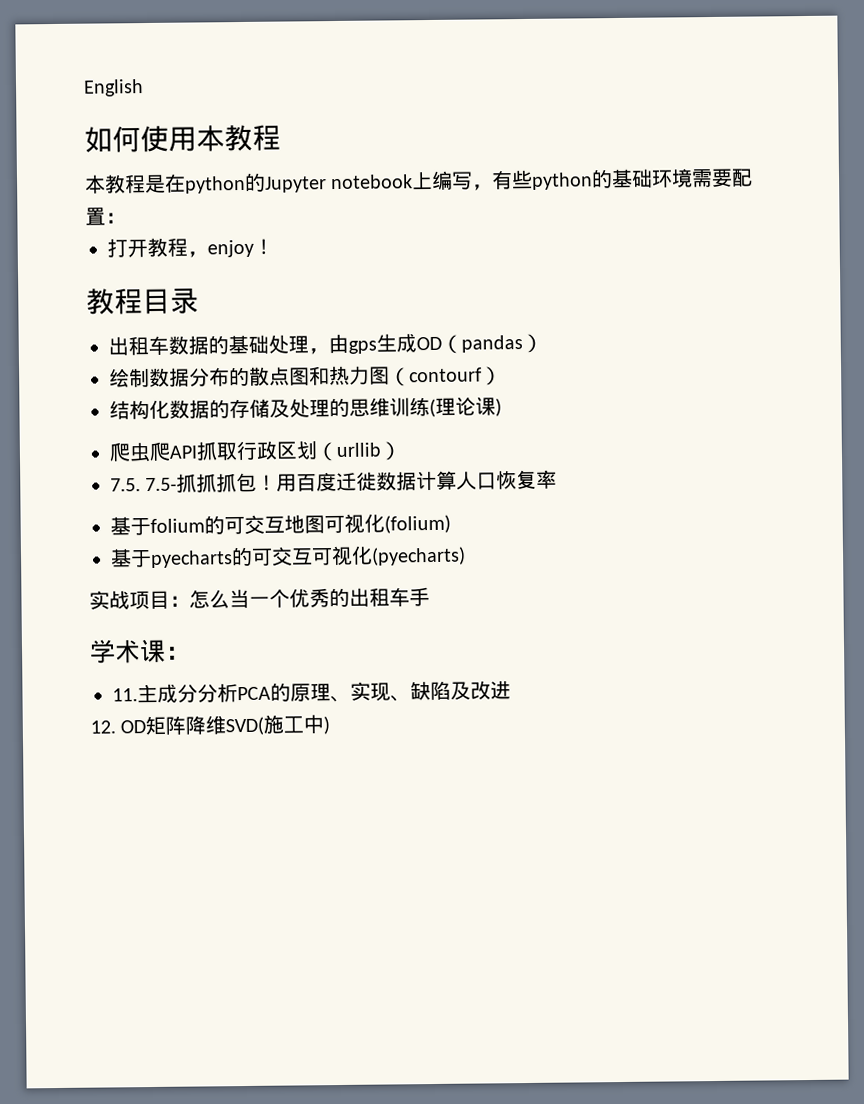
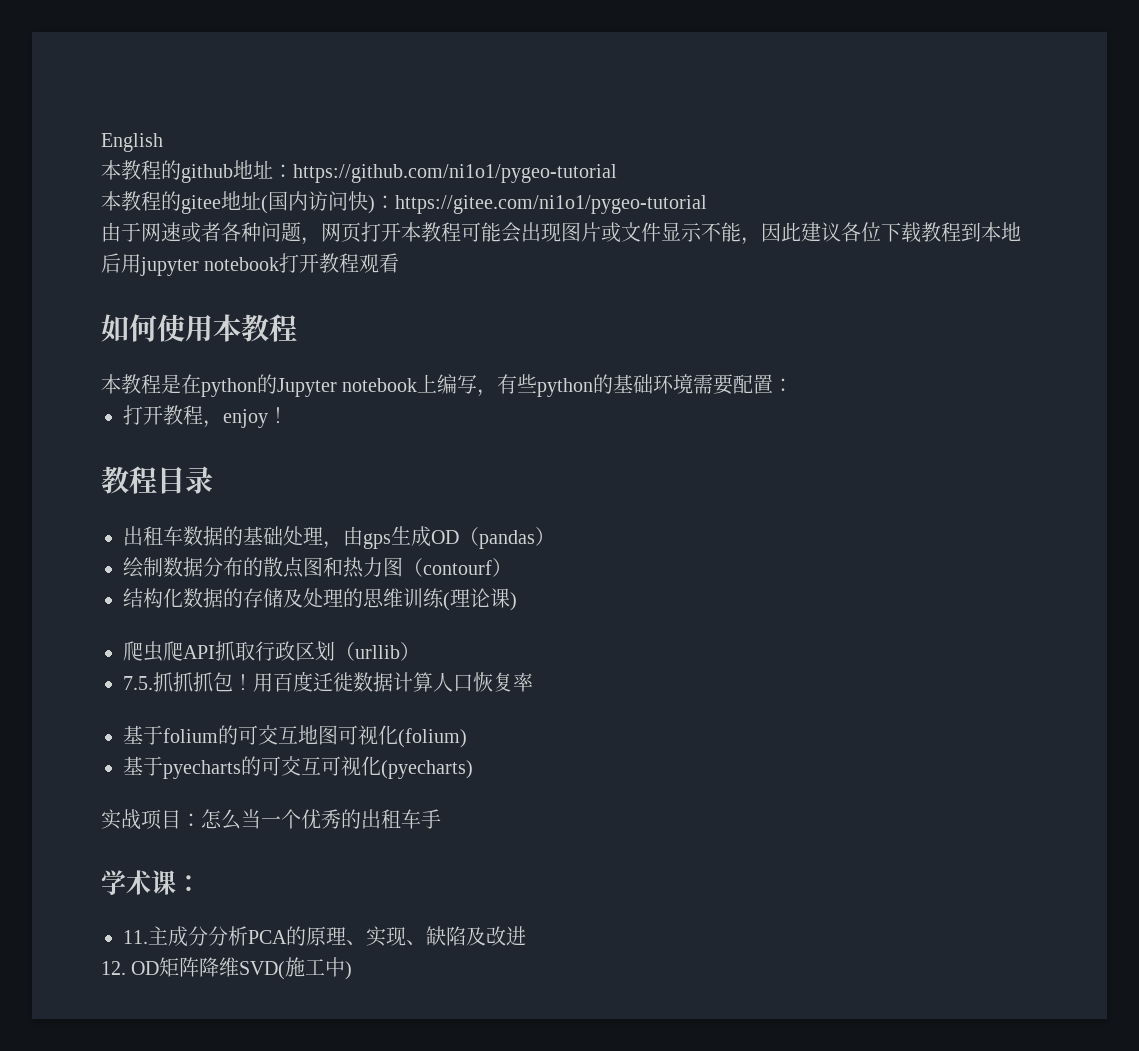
(144, 88) none -> [101,160,617,183] [101,191,707,214] [101,222,1021,245] [101,253,400,276] // 本教程的github地址：https://github.com/ni1o1/pygeo-tutorial // 本教程的gitee地址(国内访问快)：https://gitee.com/ni1o1/pygeo-tutorial // 由于网速或者各种问题，网页打开本教程可能会出现图片或文件显示不能，因此建议各位下载教程到本地后用jupyter notebook打开教程观看
[145,477,178,492] 7.5- -> (153, 683) none

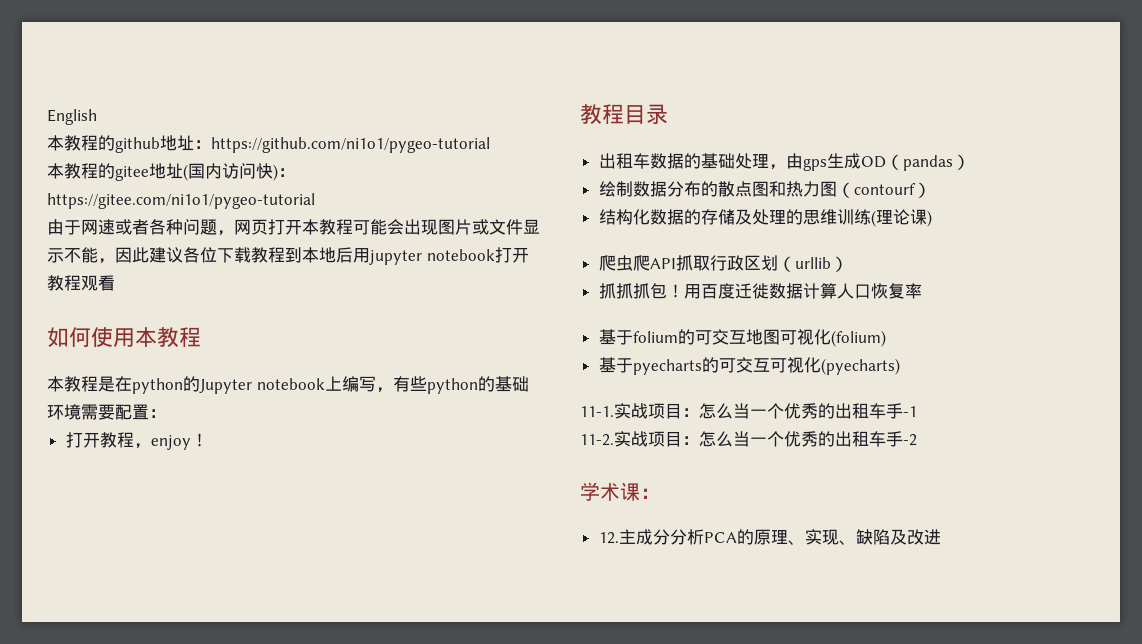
[123,676,153,690] 7.5. -> (848, 264) none
[101,809,441,830] 实战项目：怎么当一个优秀的出租车手 -> [580,403,917,419] [580,431,917,447] 11-1.实战项目：怎么当一个优秀的出租车手-1 // 11-2.实战项目：怎么当一个优秀的出租车手-2
[123,930,148,944] 11. -> [598,532,619,544] 12.
[101,957,353,980] // 12. OD矩阵降维SVD(施工中) -> (941, 537) none

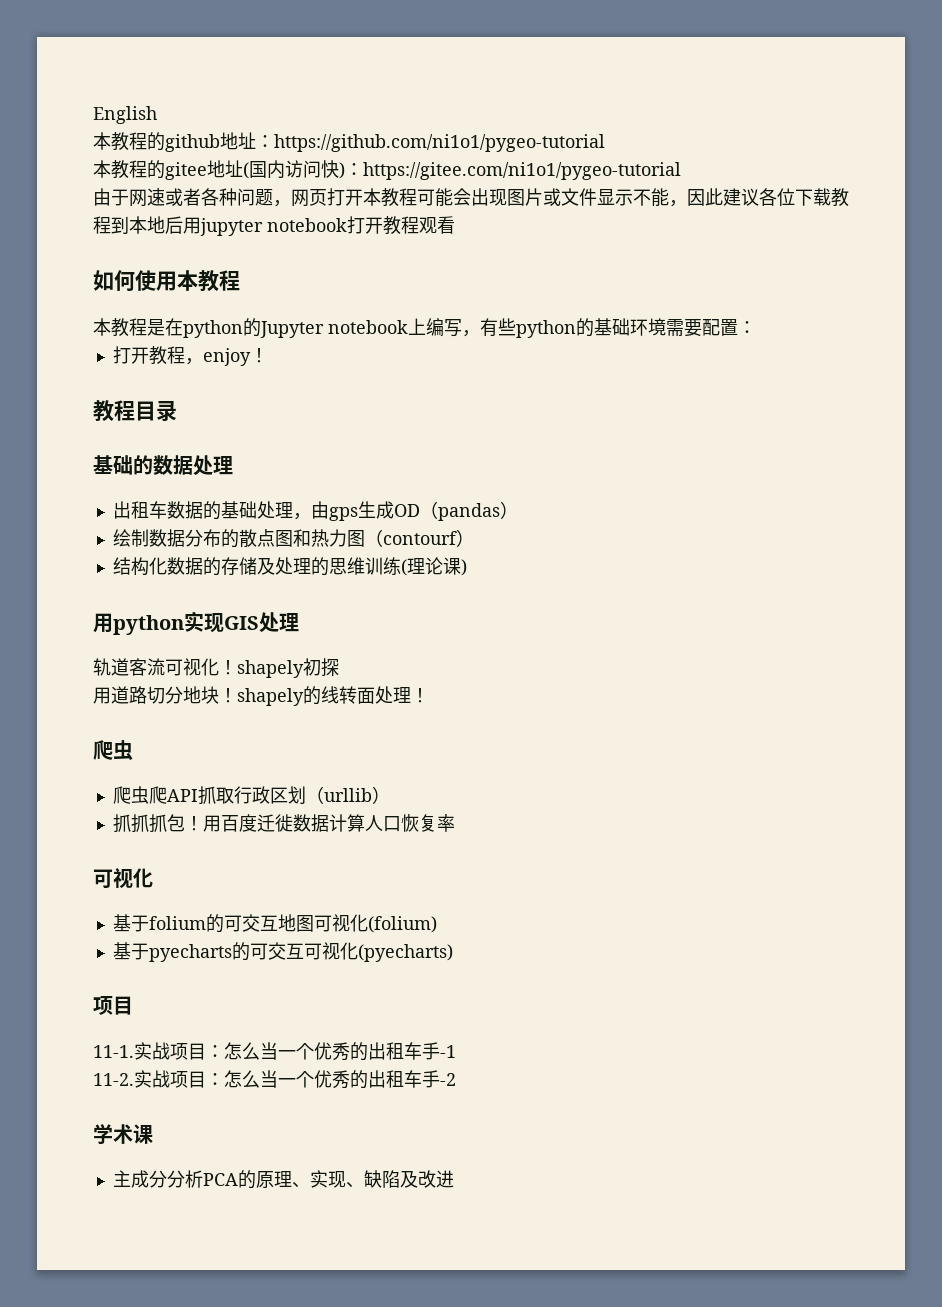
(668, 114) none -> [93,455,233,476] // 基础的数据处理
(932, 218) none -> [93,611,299,635] [93,658,339,678] [93,686,429,706] [93,740,133,760] // 用python实现GIS处理 // 轨道客流可视化！shapely初探 // 用道路切分地块！shapely的线转面处理！ // 爬虫
(922, 291) none -> [93,868,153,888] // 可视化
(900, 366) none -> [93,996,133,1015] // 项目
[640,488,660,499] [598,532,619,544] ： // 12. -> (153, 1134) //

